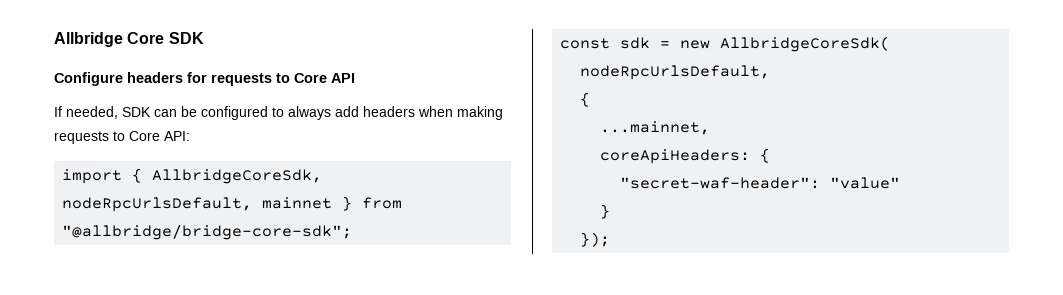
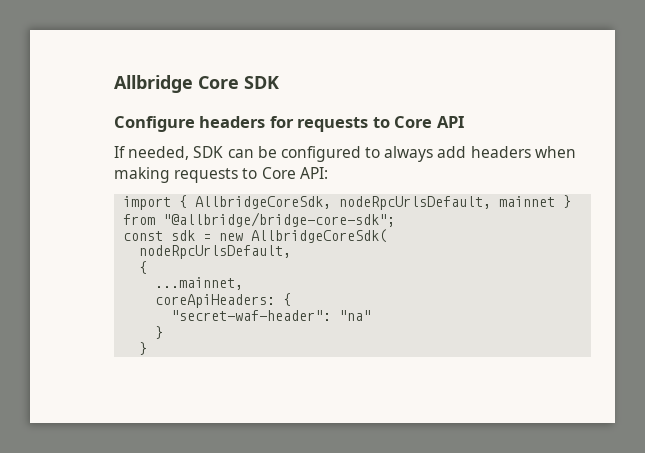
[830,177,901,189] "value" -> [339,310,372,321] "na"
[580,232,611,247] }); -> [139,342,148,355] }

